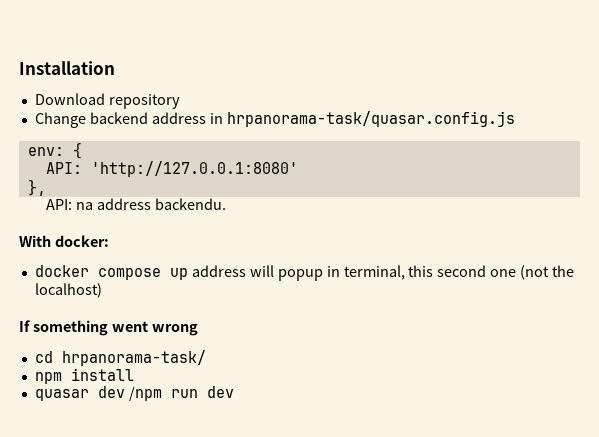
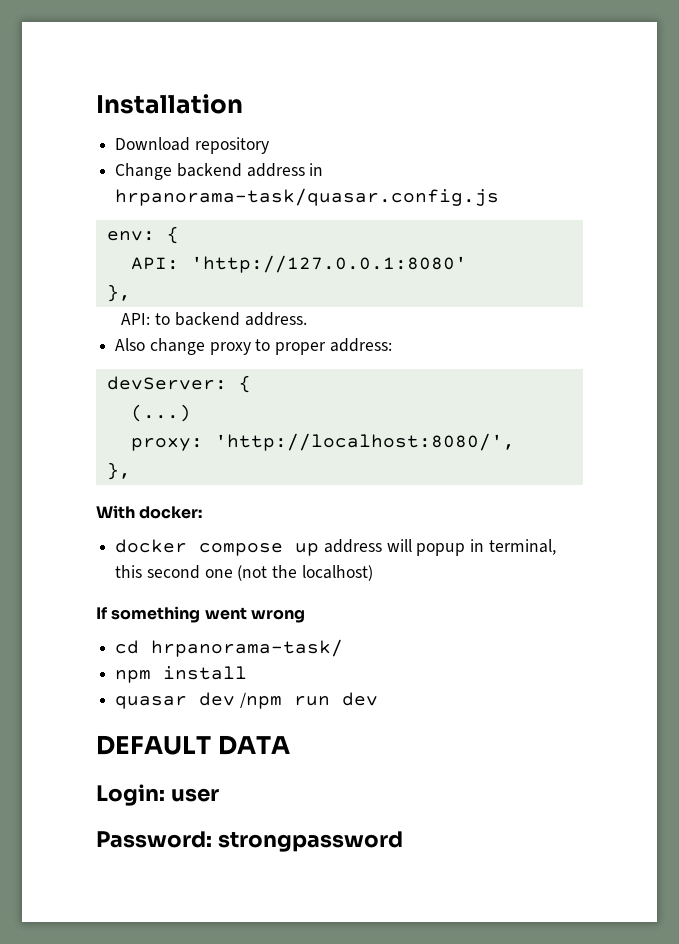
[76,198,227,210] na address backendu. -> [155,312,307,326] [115,338,392,355] [106,375,251,393] [130,404,191,422] [130,433,515,451] [106,462,131,480] to backend address. // Also change proxy to proper address: // devServer: { // (...) // proxy: 'http://localhost:8080/', // },
(234, 392) none -> [96,735,290,755] [96,784,219,806] [96,831,403,852] // DEFAULT DATA // Login: user // Password: strongpassword

